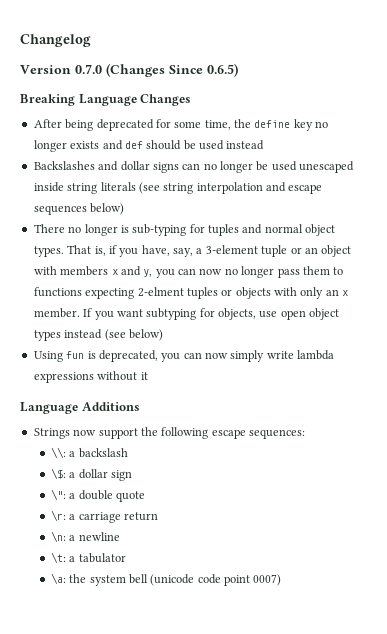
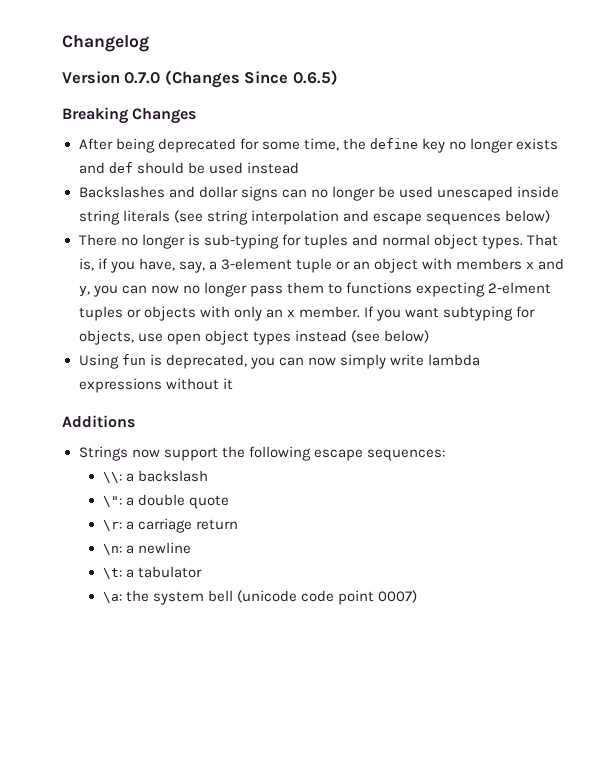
[78,94,137,106] Language -> (128, 115) none
[20,402,78,414] Language -> (233, 384) none
[50,468,132,481] // \$: a dollar sign -> (208, 476) none

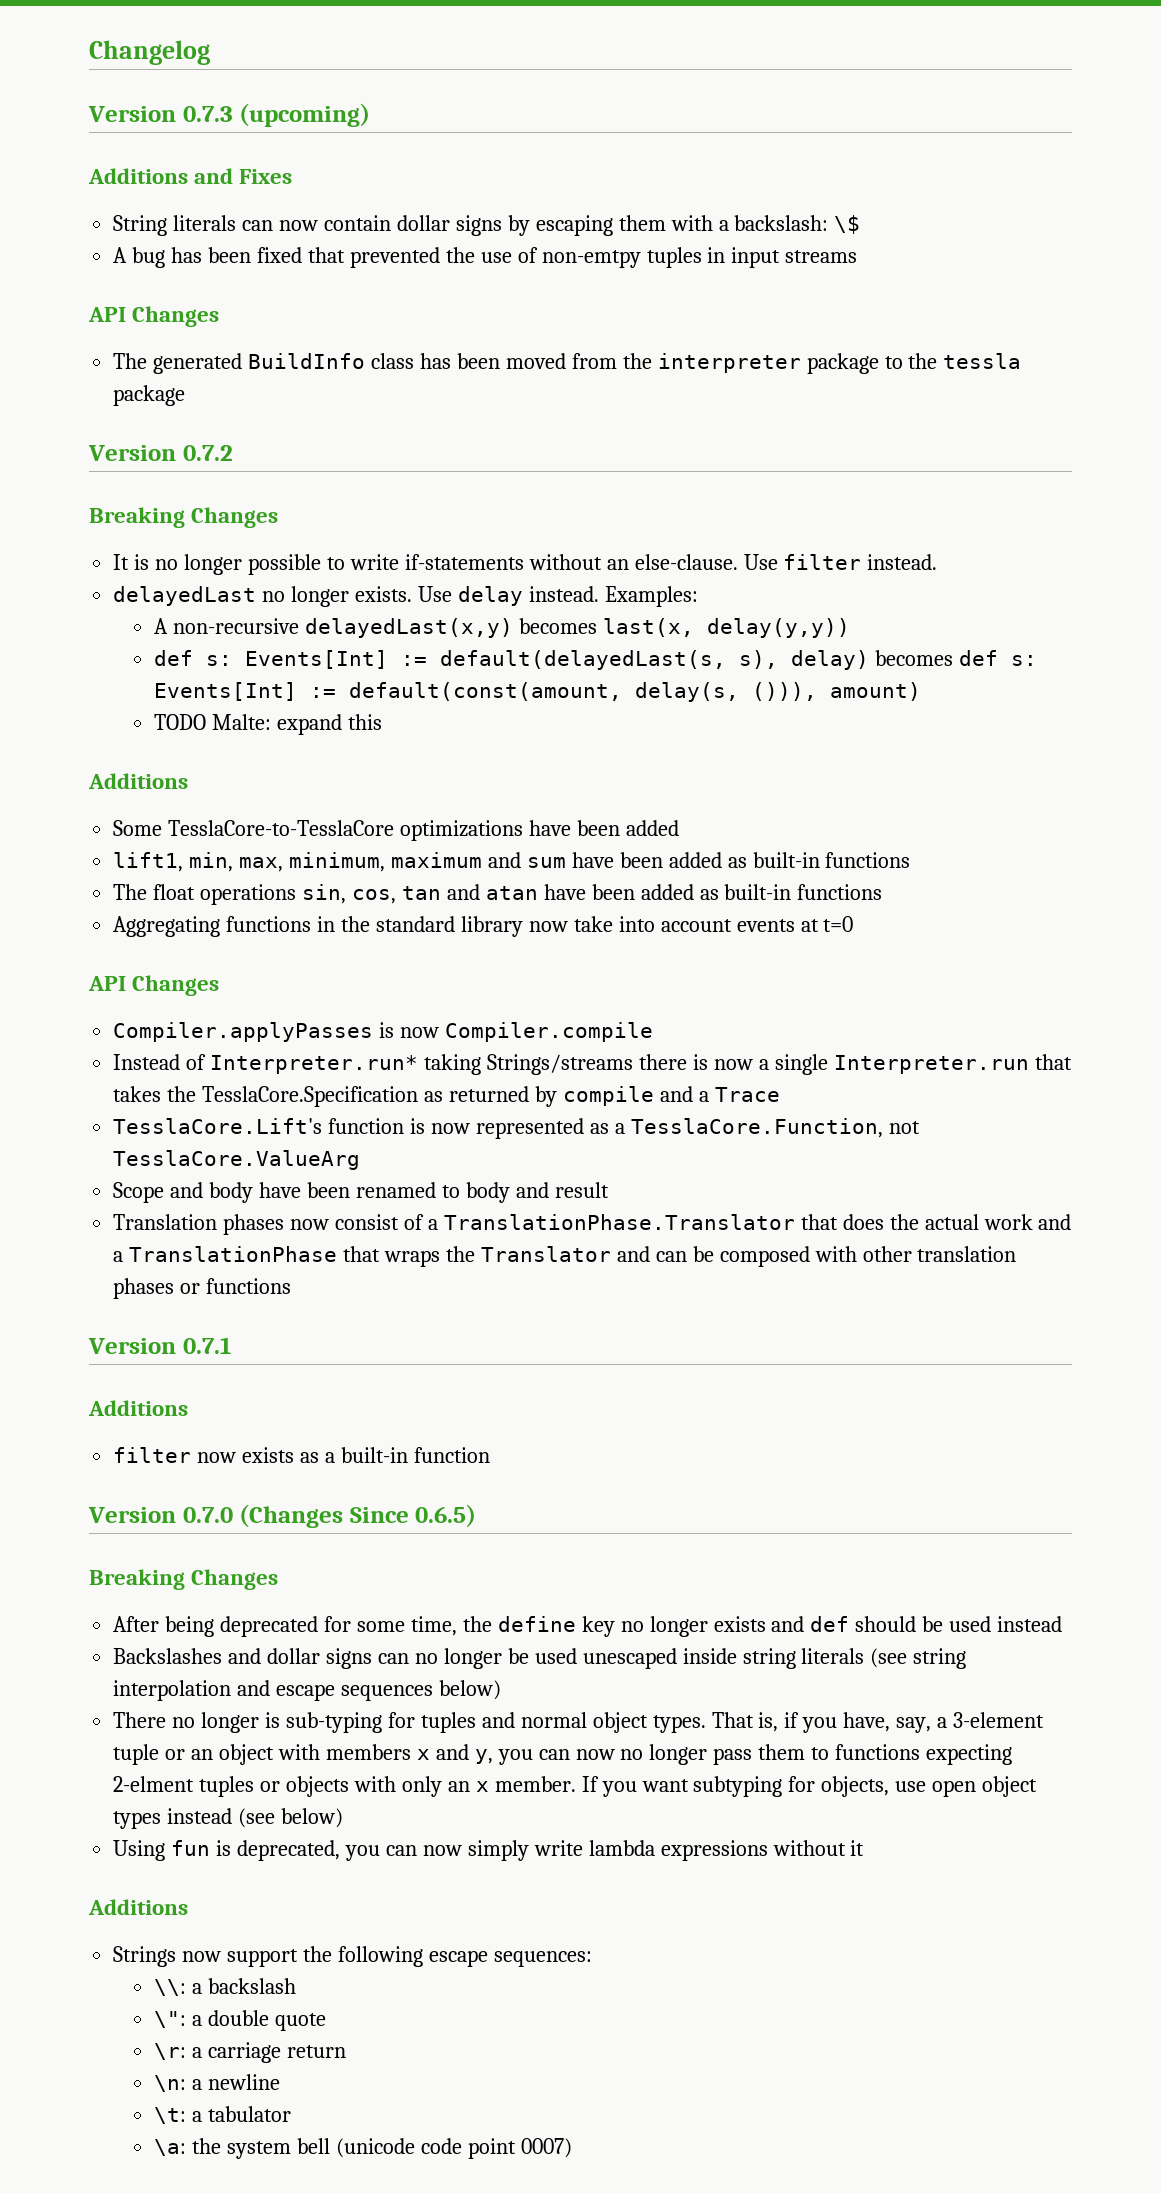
(149, 43) none -> [88,103,371,127] [88,168,293,184] [113,215,861,236] [113,247,858,268] [88,306,220,327] [113,353,1022,374] [113,385,186,406] [88,445,233,461] [89,507,279,528] [113,554,938,575] [113,586,698,607] [154,618,850,638] [154,650,1037,670] [154,682,922,702] [154,714,382,735] [88,773,188,789] [113,820,679,841] [113,852,911,872] [113,884,883,905] [113,916,854,937] [88,975,220,996] [113,1022,654,1042] [113,1054,1072,1075] [113,1086,780,1107] [113,1118,920,1139] [113,1150,361,1170] [113,1182,609,1203] [113,1214,1072,1235] [113,1246,1017,1267] [113,1278,292,1299] [88,1337,231,1354] [88,1400,188,1416] [113,1447,490,1463] // Version 0.7.3 (upcoming) // Additions and Fixes // String literals can now contain dollar signs by escaping them with a backslash: \$ // A bug has been fixed that prevented the use of non-emtpy tuples in input streams // API Changes // The generated BuildInfo class has been moved from the interpreter package to the tessla package // Version 0.7.2 // Breaking Changes // It is no longer possible to write if-statements without an else-clause. Use filter instead. // delayedLast no longer exists. Use delay instead. Examples: // A non-recursive delayedLast(x,y) becomes last(x, delay(y,y)) // def s: Events[Int] := default(delayedLast(s, s), delay) becomes def s: Events[Int] := default(const(amount, delay(s, ())), amount) // TODO Malte: expand this // Additions // Some TesslaCore-to-TesslaCore optimizations have been added // lift1, min, max, minimum, maximum and sum have been added as built-in functions // The float operations sin, cos, tan and atan have been added as built-in functions // Aggregating functions in the standard library now take into account events at t=0 // API Changes // Compiler.applyPasses is now Compiler.compile // Instead of Interpreter.run* taking Strings/streams there is now a single Interpreter.run that takes the TesslaCore.Specification as returned by compile and a Trace // TesslaCore.Lift's function is now represented as a TesslaCore.Function, not TesslaCore.ValueArg // Scope and body have been renamed to body and result // Translation phases now consist of a TranslationPhase.Translator that does the actual work and a TranslationPhase that wraps the Translator and can be composed with other translation phases or functions // Version 0.7.1 // Additions // filter now exists as a built-in function

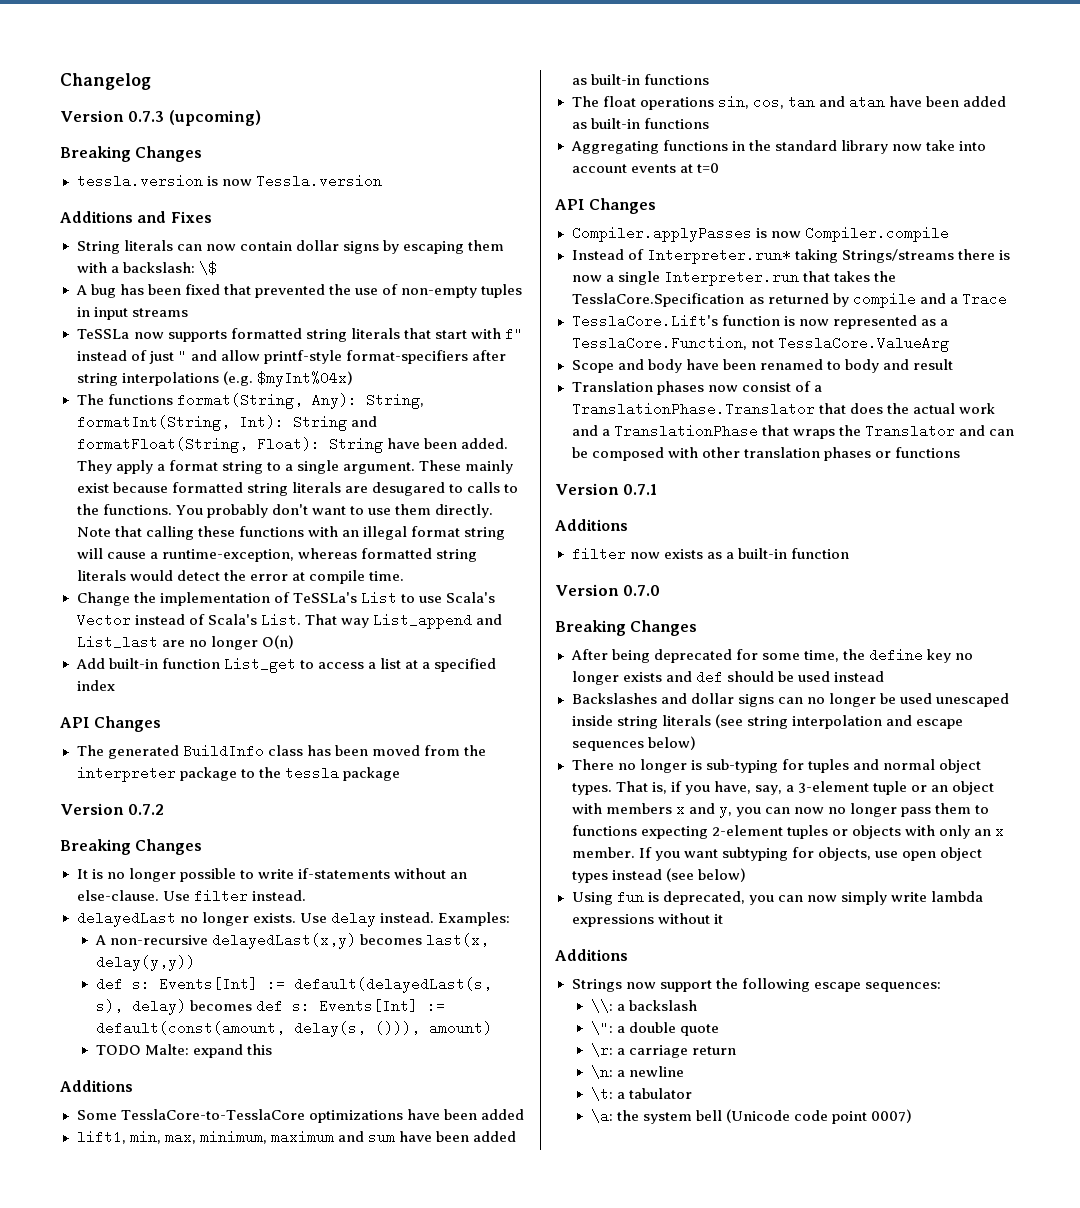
(371, 115) none -> [60,146,203,162] [76,174,382,188] // Breaking Changes // tessla.version is now Tessla.version
[541,250,641,268] non-emtpy -> [401,286,478,298] non-empty
(858, 256) none -> [76,327,523,342] [76,349,506,364] [76,371,353,387] [76,393,424,409] [76,415,377,431] [76,437,508,453] [76,460,513,474] [76,482,518,496] [76,504,493,518] [76,526,505,540] [76,548,477,562] [76,570,404,584] [76,591,495,606] [76,613,502,629] [76,635,294,650] [75,657,497,673] [76,680,115,691] // TeSSLa now supports formatted string literals that start with f" instead of just " and allow printf-style format-specifiers after string interpolations (e.g. $myInt%04x) // The functions format(String, Any): String, formatInt(String, Int): String and formatFloat(String, Float): String have been added. They apply a format string to a single argument. These mainly exist because formatted string literals are desugared to calls to the functions. You probably don't want to use them directly. Note that calling these functions with an illegal format string will cause a runtime-exception, whereas formatted string literals would detect the error at compile time. // Change the implementation of TeSSLa's List to use Scala's Vector instead of Scala's List. That way List_append and List_last are no longer O(n) // Add built-in function List_get to access a list at a specified index
[239,1504,477,1528] (Changes Since 0.6.5) -> (661, 590) none
[113,1776,195,1792] 2-elment -> [711,825,783,836] 2-element
[335,2138,415,2158] (unicode -> [725,1109,790,1123] (Unicode

